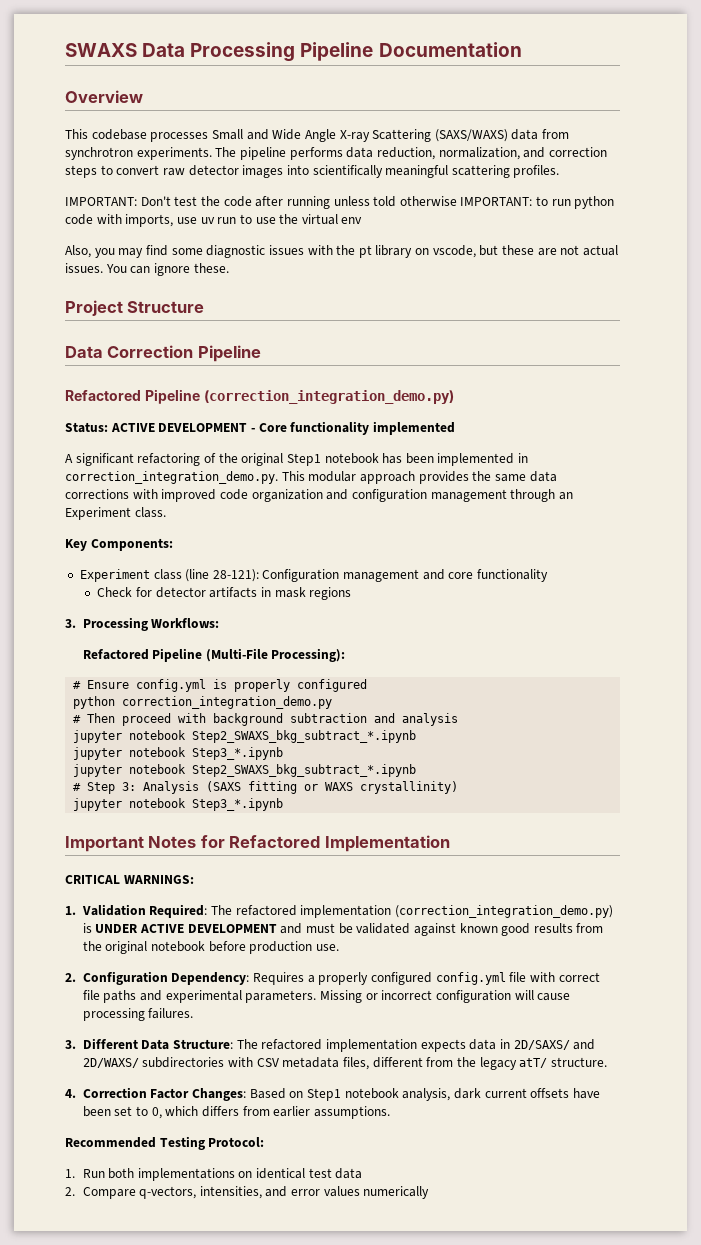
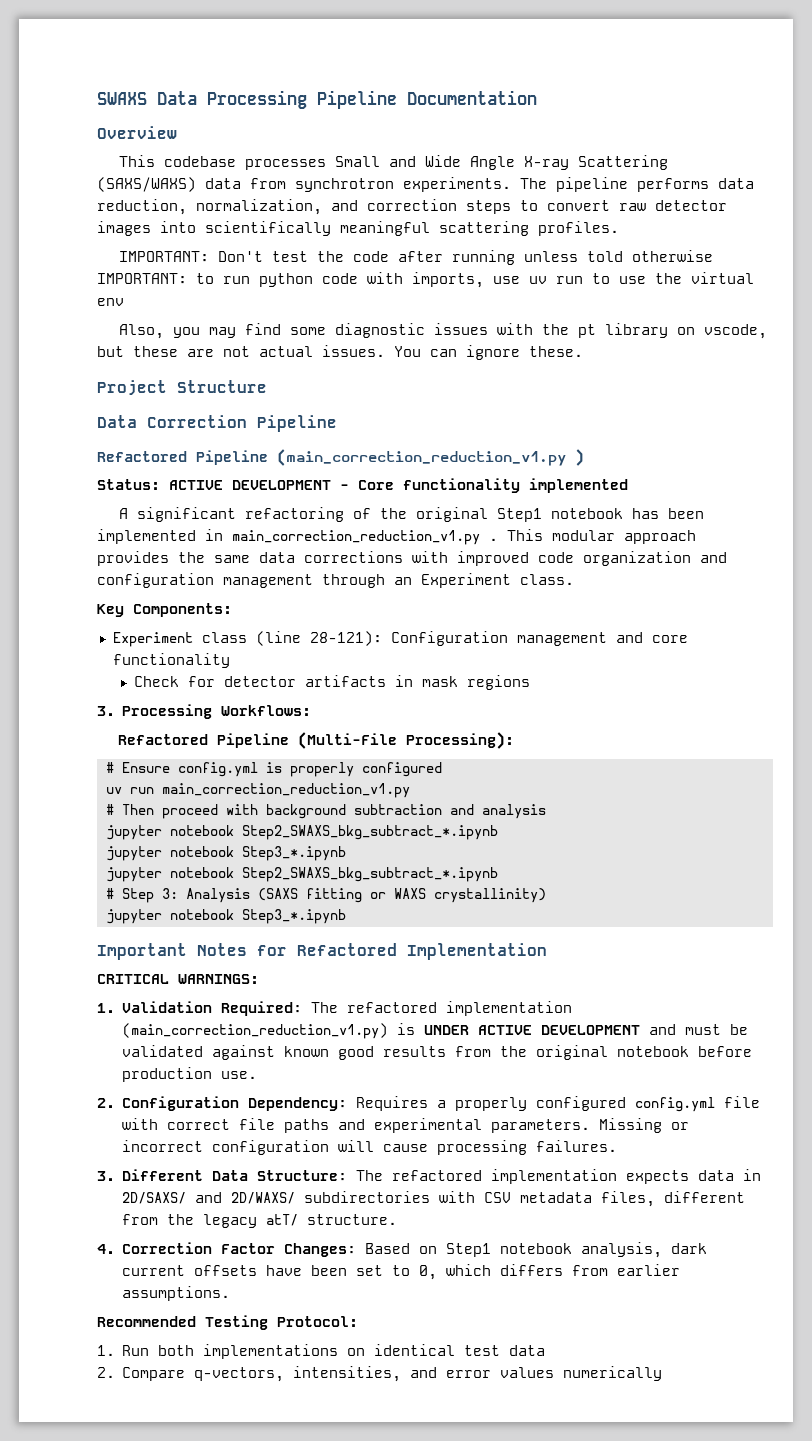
[203,390,454,404] (correction_integration_demo.py) -> [277,449,584,466] (main_correction_reduction_v1.py )
[65,471,278,484] correction_integration_demo.py. -> [232,530,498,545] main_correction_reduction_v1.py .
[73,696,333,709] python correction_integration_demo.py -> [105,783,410,798] uv run main_correction_reduction_v1.py
[394,905,613,918] (correction_integration_demo.py) -> [122,1023,389,1039] (main_correction_reduction_v1.py)

